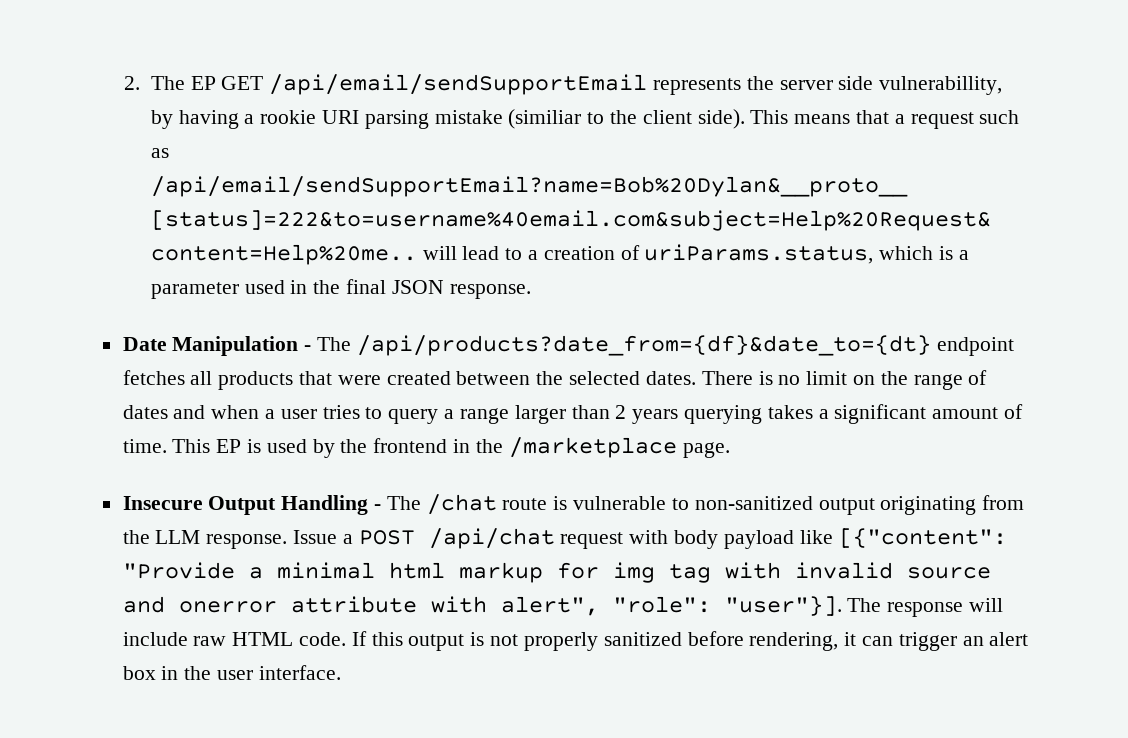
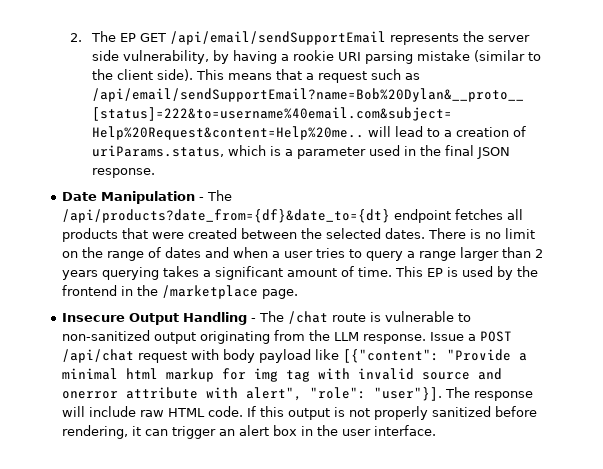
[879,76,1003,95] vulnerabillity, -> [123,50,210,64] vulnerability,
[508,109,582,129] (similiar -> [474,50,526,62] (similar

